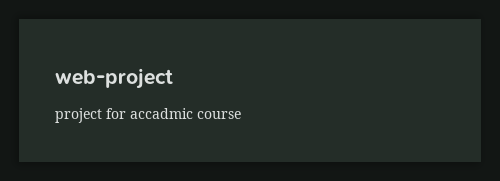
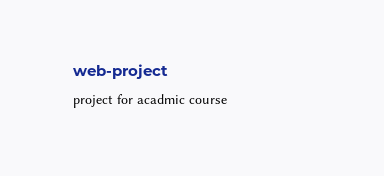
[130,108,193,119] accadmic -> [137,94,185,104] acadmic

